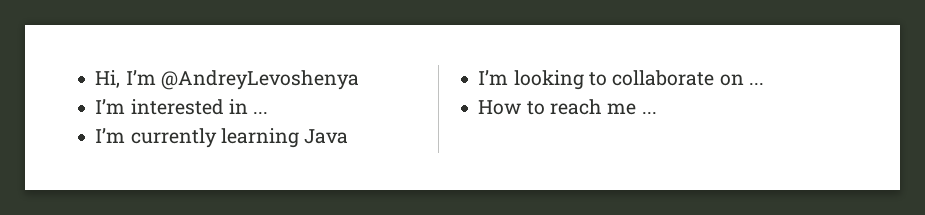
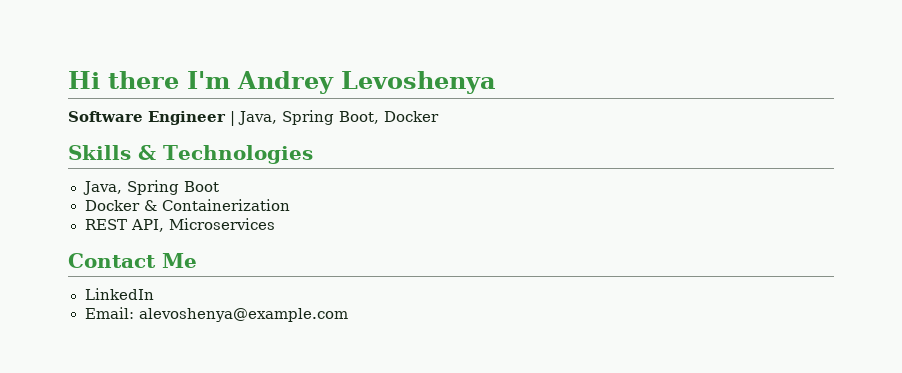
[95,70,359,90] [95,99,269,115] [95,128,349,148] [478,70,764,90] [478,99,657,115] Hi, I’m @AndreyLevoshenya // I’m interested in ... // I’m currently learning Java // I’m looking to collaborate on ... // How to reach me ... -> [68,71,496,94] [68,110,439,126] [68,145,313,164] [82,180,219,195] [84,199,290,211] [84,218,275,232] [68,253,197,268] [84,288,154,300] [84,307,348,322] Hi there I'm Andrey Levoshenya // Software Engineer | Java, Spring Boot, Docker // Skills & Technologies // Java, Spring Boot // Docker & Containerization // REST API, Microservices // Contact Me // LinkedIn // Email: alevoshenya@example.com

